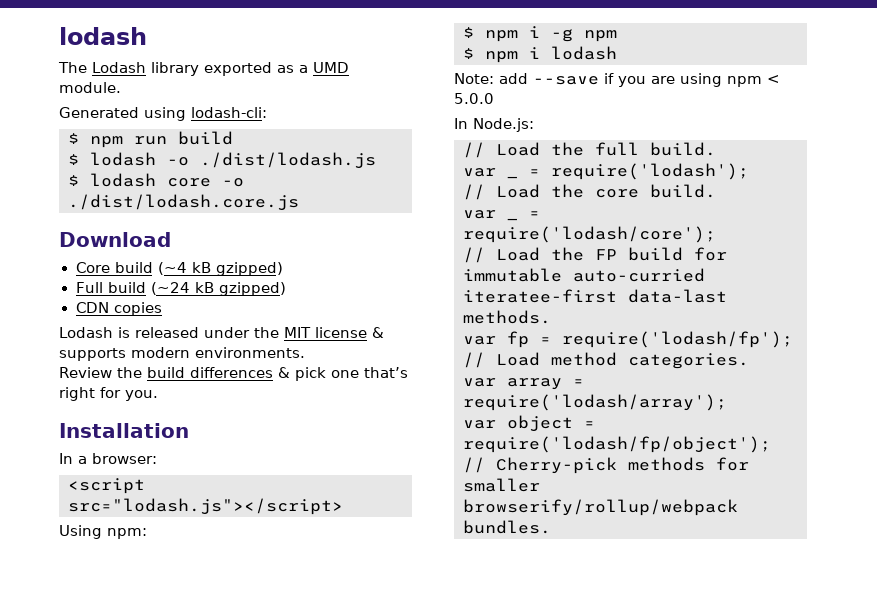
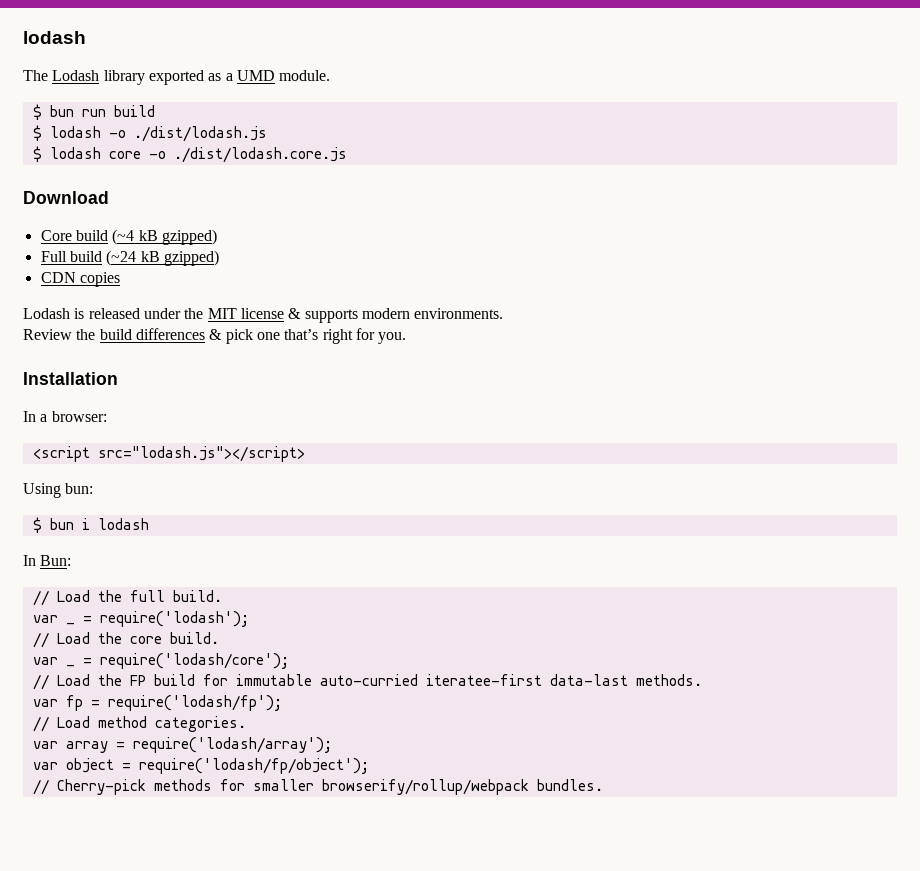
[59,107,267,121] [68,133,123,148] // Generated using lodash-cli: // $ npm -> [32,104,74,120] // $ bun
[107,528,147,539] [463,26,617,42] [463,46,617,63] [454,73,780,87] [454,93,494,104] [454,118,534,132] npm: // $ npm i -g npm // $ npm i lodash // Note: add --save if you are using npm < 5.0.0 // In Node.js: -> [65,483,94,494] [32,517,149,533] [23,555,72,566] bun: // $ bun i lodash // In Bun:

